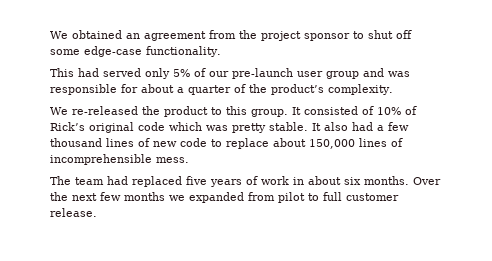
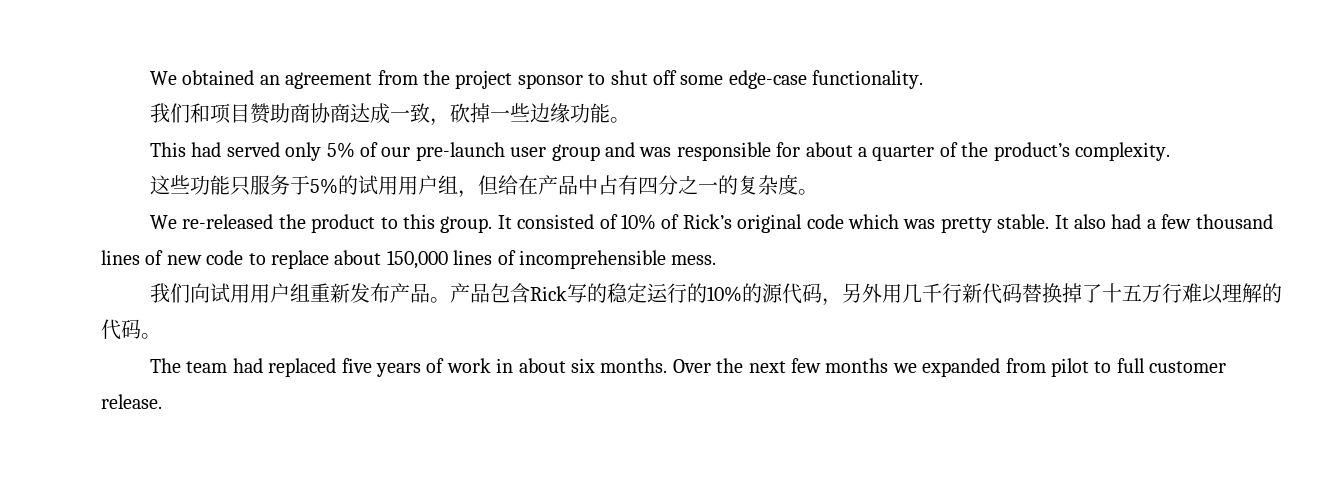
(221, 51) none -> [150,103,631,126] // 我们和项目赞助商协商达成一致，砍掉一些边缘功能。
(393, 89) none -> [150,174,819,198] // 这些功能只服务于5%的试用用户组，但给在产品中占有四分之一的复杂度。
(189, 160) none -> [150,283,1283,306] [101,319,161,340] // 我们向试用用户组重新发布产品。产品包含Rick写的稳定运行的10%的源代码，另外用几千行新代码替换掉了十五万行难以理解的代码。

